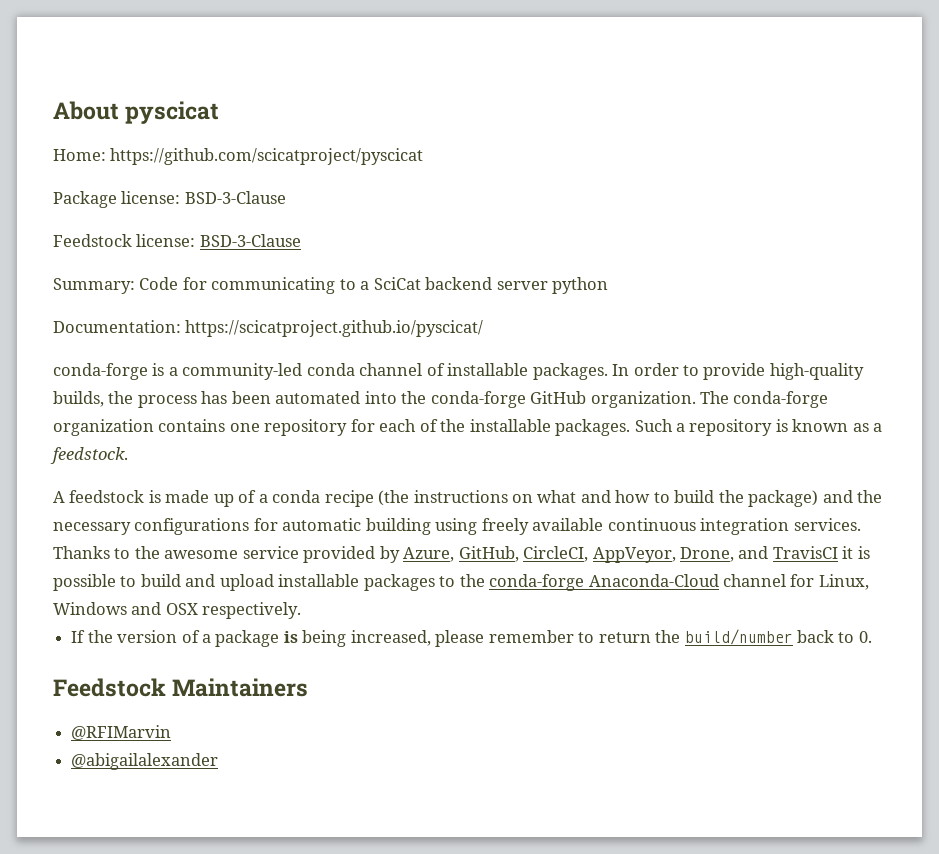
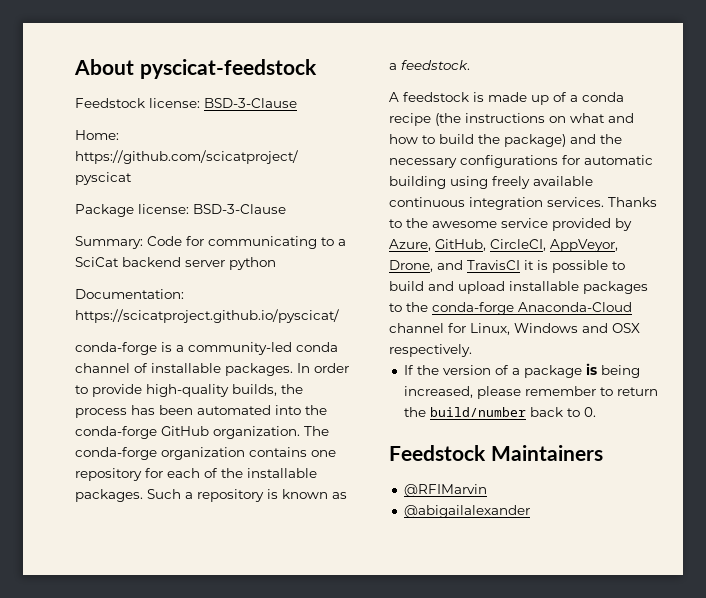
[125,101,220,124] pyscicat -> [139,59,317,79] [75,98,297,108] pyscicat-feedstock // Feedstock license: BSD-3-Clause
[53,234,301,247] // Feedstock license: BSD-3-Clause -> (286, 209) none

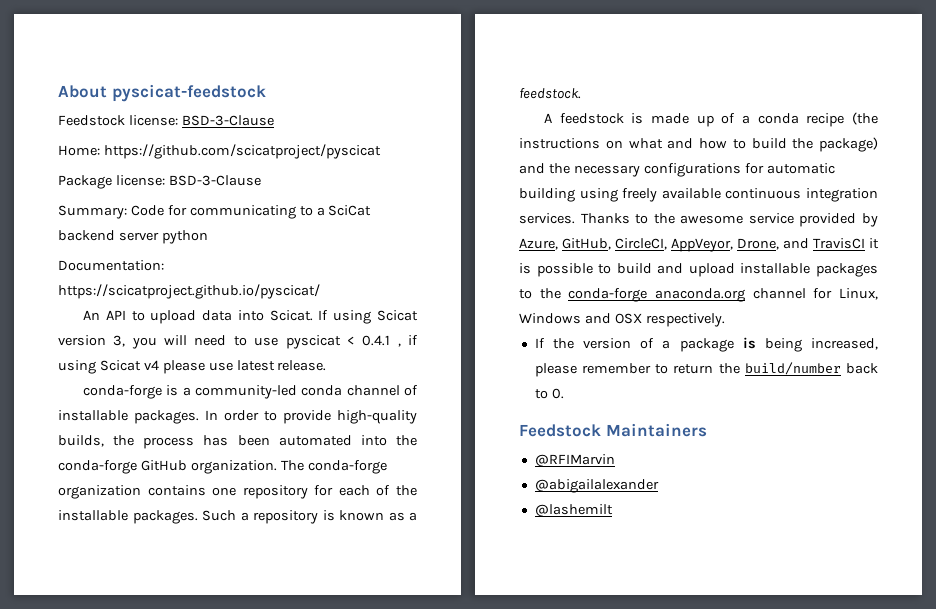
(339, 316) none -> [83,310,419,324] [58,335,419,349] [58,360,327,374] // An API to upload data into Scicat. If using Scicat version 3, you will need to use pyscicat < 0.4.1 , if using Scicat v4 please use latest release.
[518,302,632,312] Anaconda-Cloud -> [655,288,745,302] anaconda.org
(530, 511) none -> [534,504,613,517] // @lashemilt

